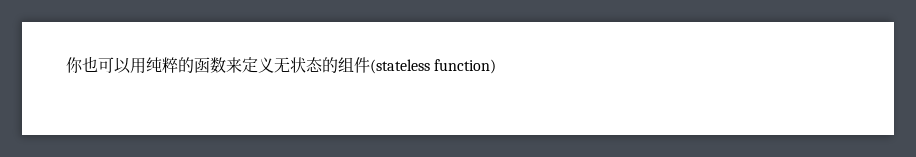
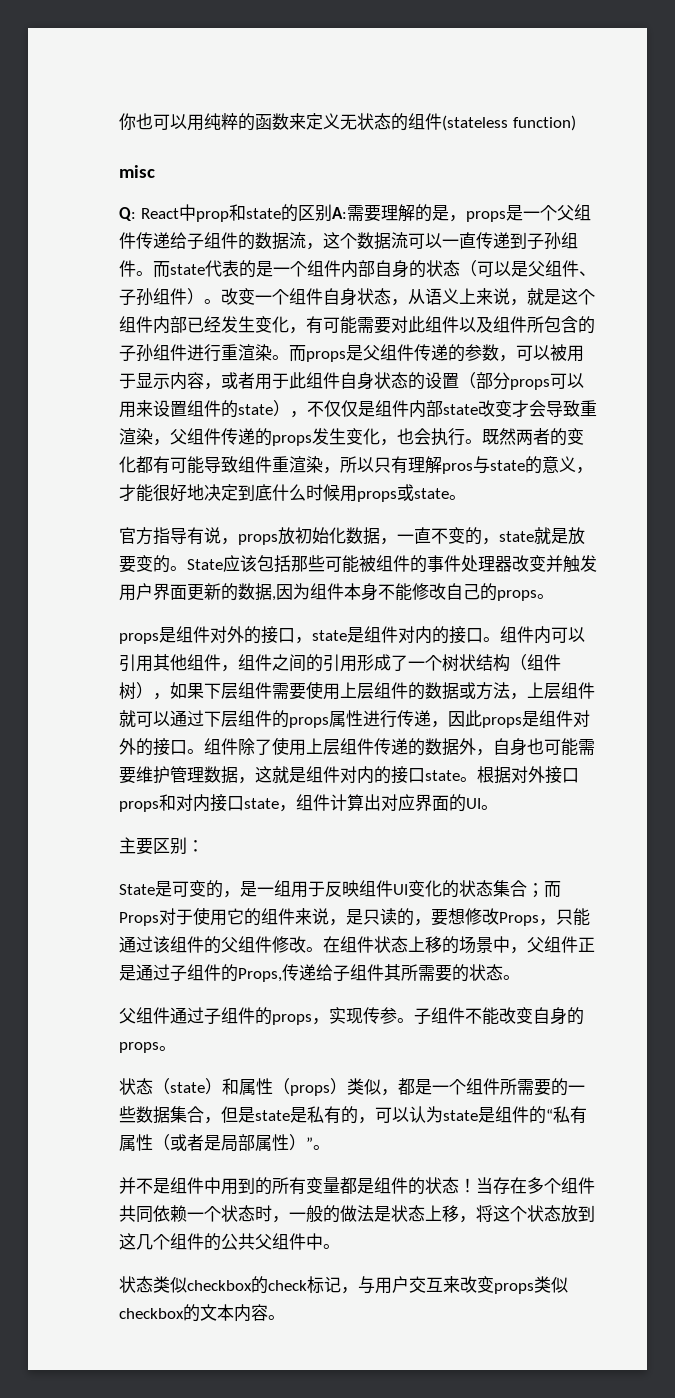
(497, 66) none -> [119,165,155,178] [119,204,591,222] [119,232,578,250] [119,260,596,278] [119,288,595,306] [119,316,595,334] [119,344,584,362] [119,372,584,390] [119,400,597,418] [119,428,584,446] [119,456,593,474] [119,484,466,502] [119,527,585,545] [119,555,597,573] [119,583,554,601] [119,626,585,644] [119,654,561,672] [119,681,595,700] [119,710,590,728] [119,737,595,756] [119,766,579,784] [119,794,498,812] [119,837,204,855] [119,880,561,898] [119,907,590,926] [119,936,595,954] [119,964,520,982] [119,1007,584,1025] [119,1042,176,1053] [119,1078,585,1096] [119,1106,587,1124] [119,1134,330,1152] [119,1177,595,1195] [119,1205,595,1223] [119,1233,340,1251] [119,1276,568,1294] [119,1304,285,1322] // misc // Q: React中prop和state的区别A:需要理解的是，props是一个父组件传递给子组件的数据流，这个数据流可以一直传递到子孙组件。而state代表的是一个组件内部自身的状态（可以是父组件、子孙组件）。改变一个组件自身状态，从语义上来说，就是这个组件内部已经发生变化，有可能需要对此组件以及组件所包含的子孙组件进行重渲染。而props是父组件传递的参数，可以被用于显示内容，或者用于此组件自身状态的设置（部分props可以用来设置组件的state），不仅仅是组件内部state改变才会导致重渲染，父组件传递的props发生变化，也会执行。既然两者的变化都有可能导致组件重渲染，所以只有理解pros与state的意义，才能很好地决定到底什么时候用props或state。 // 官方指导有说，props放初始化数据，一直不变的，state就是放要变的。State应该包括那些可能被组件的事件处理器改变并触发用户界面更新的数据,因为组件本身不能修改自己的props。 // props是组件对外的接口，state是组件对内的接口。组件内可以引用其他组件，组件之间的引用形成了一个树状结构（组件树），如果下层组件需要使用上层组件的数据或方法，上层组件就可以通过下层组件的props属性进行传递，因此props是组件对外的接口。组件除了使用上层组件传递的数据外，自身也可能需要维护管理数据，这就是组件对内的接口state。根据对外接口props和对内接口state，组件计算出对应界面的UI。 // 主要区别： // State是可变的，是一组用于反映组件UI变化的状态集合；而Props对于使用它的组件来说，是只读的，要想修改Props，只能通过该组件的父组件修改。在组件状态上移的场景中，父组件正是通过子组件的Props,传递给子组件其所需要的状态。 // 父组件通过子组件的props，实现传参。子组件不能改变自身的props。 // 状态（state）和属性（props）类似，都是一个组件所需要的一些数据集合，但是state是私有的，可以认为state是组件的“私有属性（或者是局部属性）”。 // 并不是组件中用到的所有变量都是组件的状态！当存在多个组件共同依赖一个状态时，一般的做法是状态上移，将这个状态放到这几个组件的公共父组件中。 // 状态类似checkbox的check标记，与用户交互来改变props类似checkbox的文本内容。

